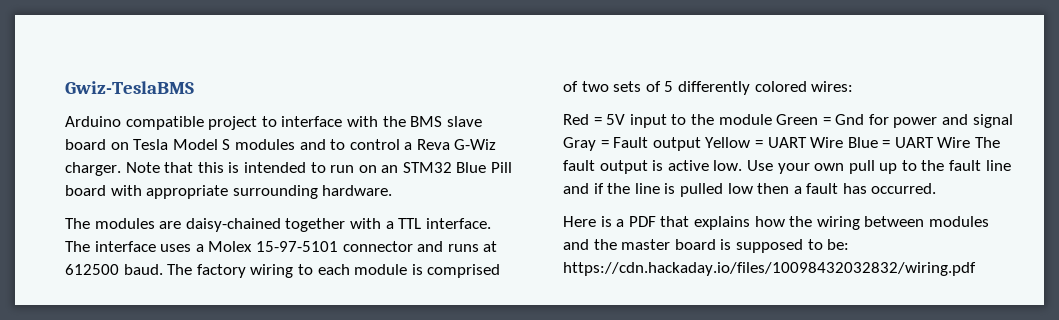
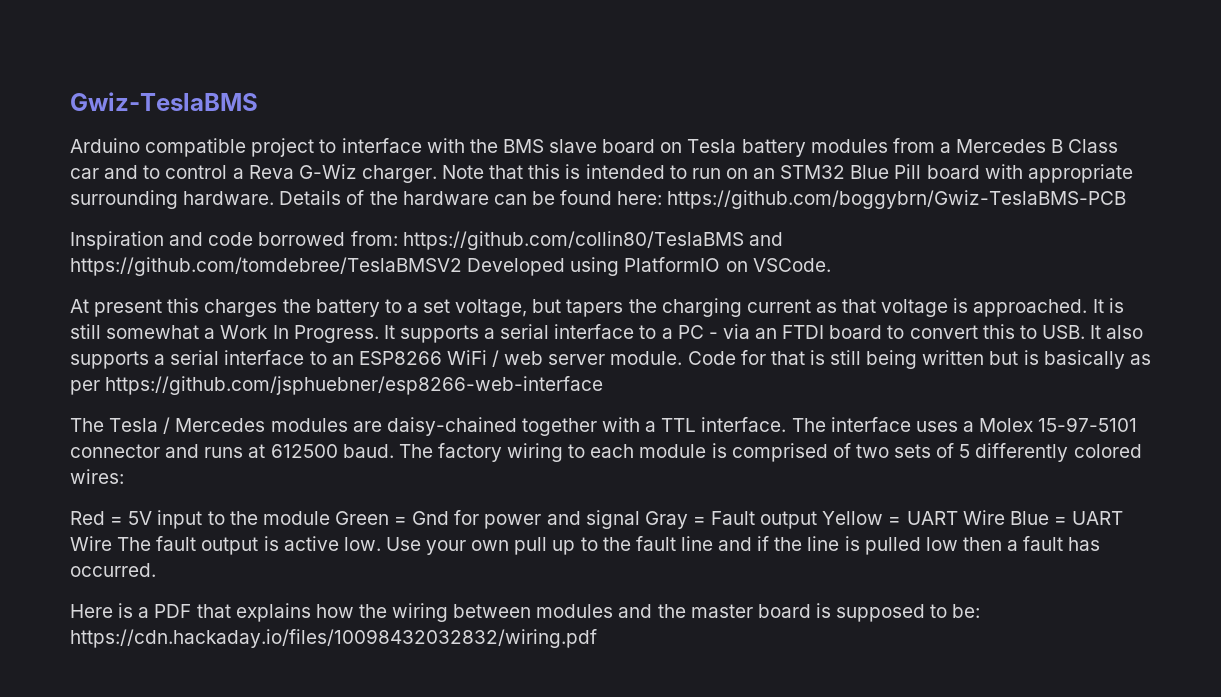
[172,139,295,150] Model S modules -> [741,138,1119,157] [70,168,99,179] battery modules from a Mercedes B Class car
[65,218,90,229] // The -> [279,190,1127,209] [70,231,783,250] [70,257,831,276] [70,298,1124,317] [70,324,1144,343] [70,350,1151,369] [70,376,604,395] [70,417,266,434] Details of the hardware can be found here: https://github.com/boggybrn/Gwiz-TeslaBMS-PCB // Inspiration and code borrowed from: https://github.com/collin80/TeslaBMS and https://github.com/tomdebree/TeslaBMSV2 Developed using PlatformIO on VSCode. // At present this charges the battery to a set voltage, but tapers the charging current as that voltage is approached. It is still somewhat a Work In Progress. It supports a serial interface to a PC - via an FTDI board to convert this to USB. It also supports a serial interface to an ESP8266 WiFi / web server module. Code for that is still being written but is basically as per https://github.com/jsphuebner/esp8266-web-interface // The Tesla / Mercedes

